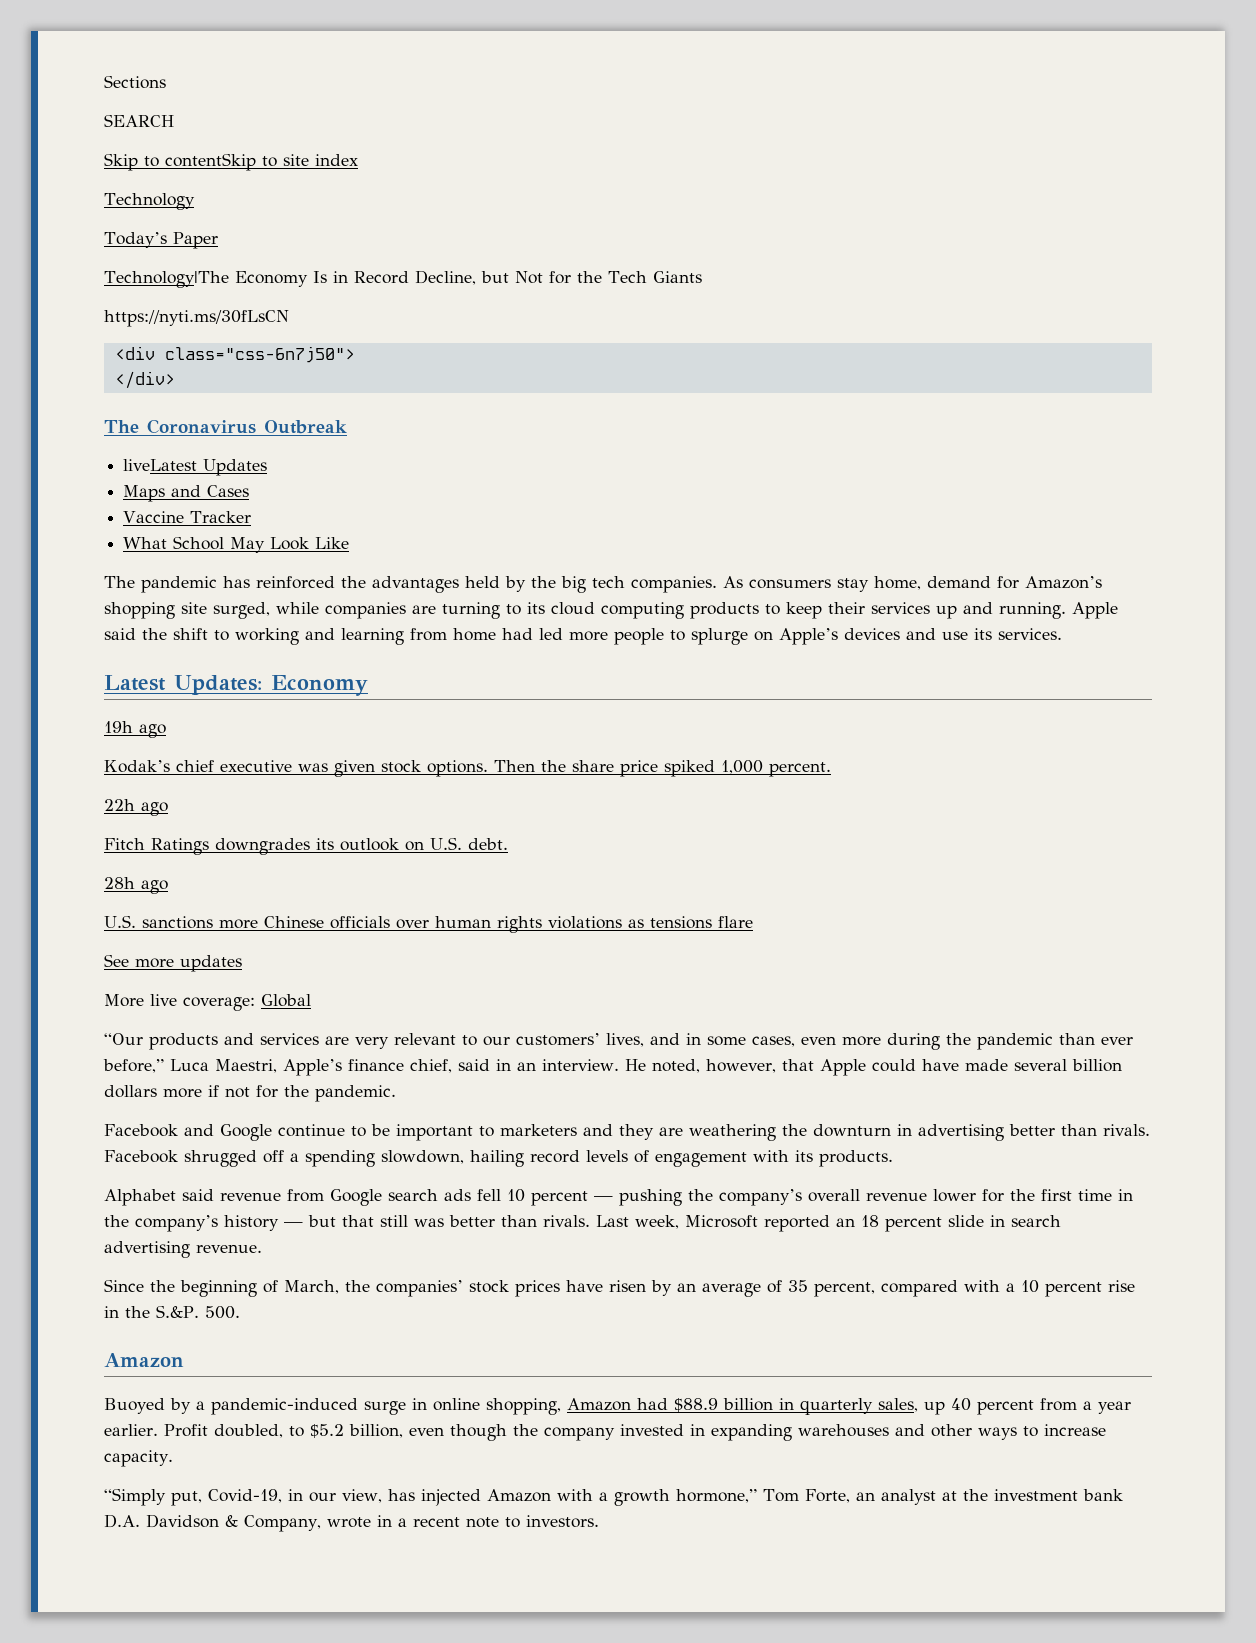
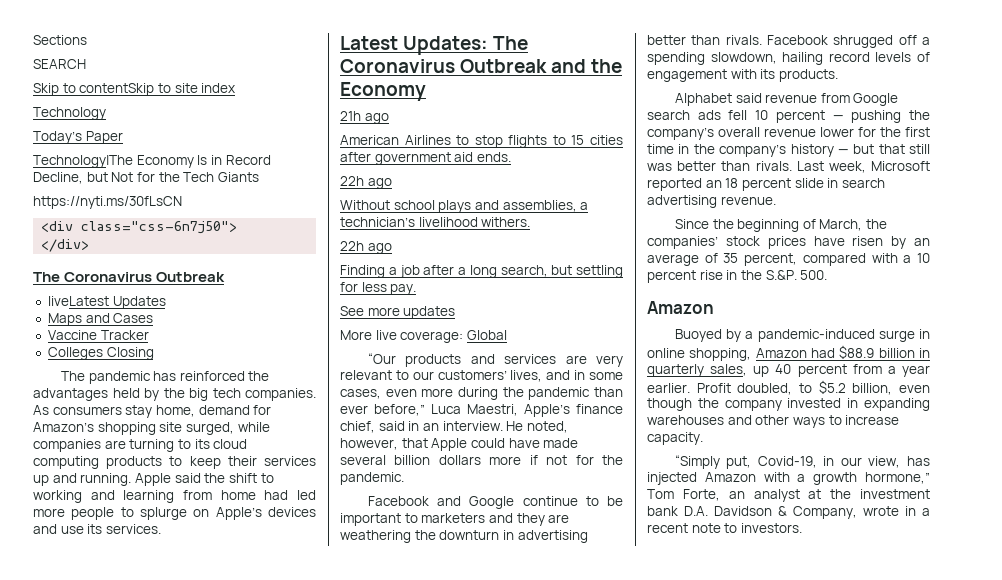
[123,536,350,553] What School May Look Like -> [47,347,154,360] Colleges Closing
(262, 685) none -> [493,36,529,50] [340,59,623,73] The Coronavirus Outbreak and the
[104,721,166,738] [104,760,831,777] [104,799,168,816] [104,837,508,855] [104,877,168,894] [104,915,753,933] 19h ago // Kodak’s chief executive was given stock options. Then the share price spiked 1,000 percent. // 22h ago // Fitch Ratings downgrades its outlook on U.S. debt. // 28h ago // U.S. sanctions more Chinese officials over human rights violations as tensions flare -> [340,111,389,124] [340,135,623,148] [340,152,511,165] [340,176,392,189] [340,200,589,213] [340,217,531,227] [340,241,392,254] [340,265,623,278] [340,282,417,295] 21h ago // American Airlines to stop flights to 15 cities after government aid ends. // 22h ago // Without school plays and assemblies, a technician’s livelihood withers. // 22h ago // Finding a job after a long search, but settling for less pay.

